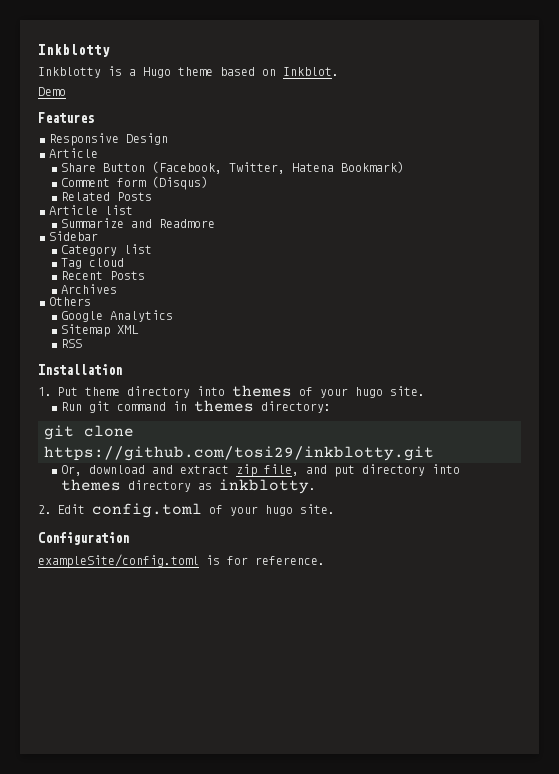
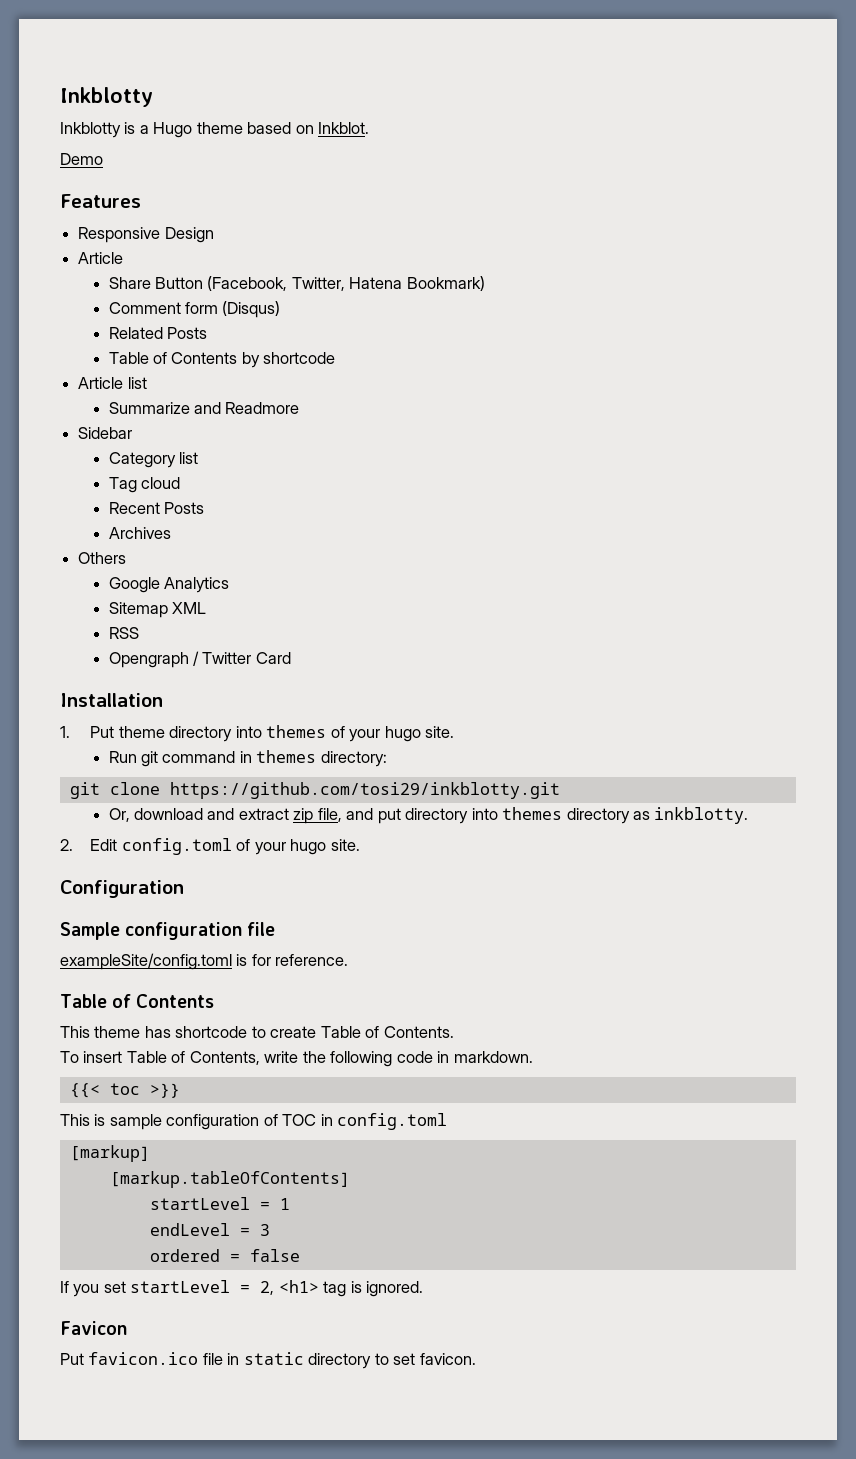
(152, 196) none -> [108,352,336,368] // Table of Contents by shortcode
(82, 343) none -> [108,651,291,668] // Opengraph / Twitter Card
(129, 538) none -> [60,922,276,940] // Sample configuration file
(325, 560) none -> [60,994,215,1008] [60,1026,454,1038] [60,1051,533,1067] [69,1083,180,1098] [60,1113,448,1130] [69,1145,150,1162] [109,1171,350,1188] [149,1197,290,1210] [149,1223,270,1236] [149,1249,300,1262] [60,1280,424,1297] [60,1321,127,1335] [60,1352,476,1369] // Table of Contents // This theme has shortcode to create Table of Contents. // To insert Table of Contents, write the following code in markdown. // {{< toc >}} // This is sample configuration of TOC in config.toml // [markup] // [markup.tableOfContents] // startLevel = 1 // endLevel = 3 // ordered = false // If you set startLevel = 2, <h1> tag is ignored. // Favicon // Put favicon.ico file in static directory to set favicon.

